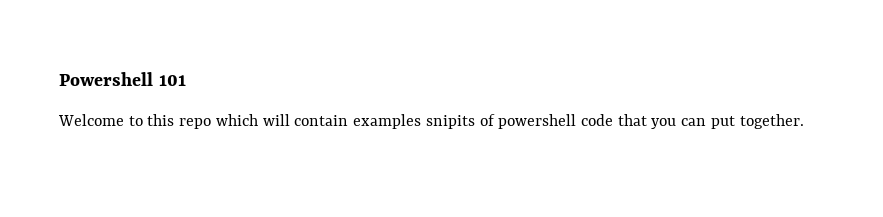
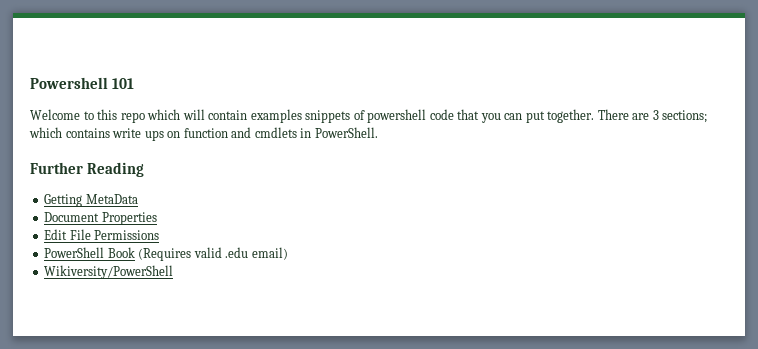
[425,115,475,129] snipits -> [305,110,351,123] snippets
(804, 121) none -> [597,109,708,123] [29,127,378,141] [30,162,144,177] [44,194,138,207] [44,212,157,225] [44,229,160,240] [44,247,288,261] [44,265,174,279] There are 3 sections; which contains write ups on function and cmdlets in PowerShell. // Further Reading // Getting MetaData // Document Properties // Edit File Permissions // PowerShell Book (Requires valid .edu email) // Wikiversity/PowerShell

